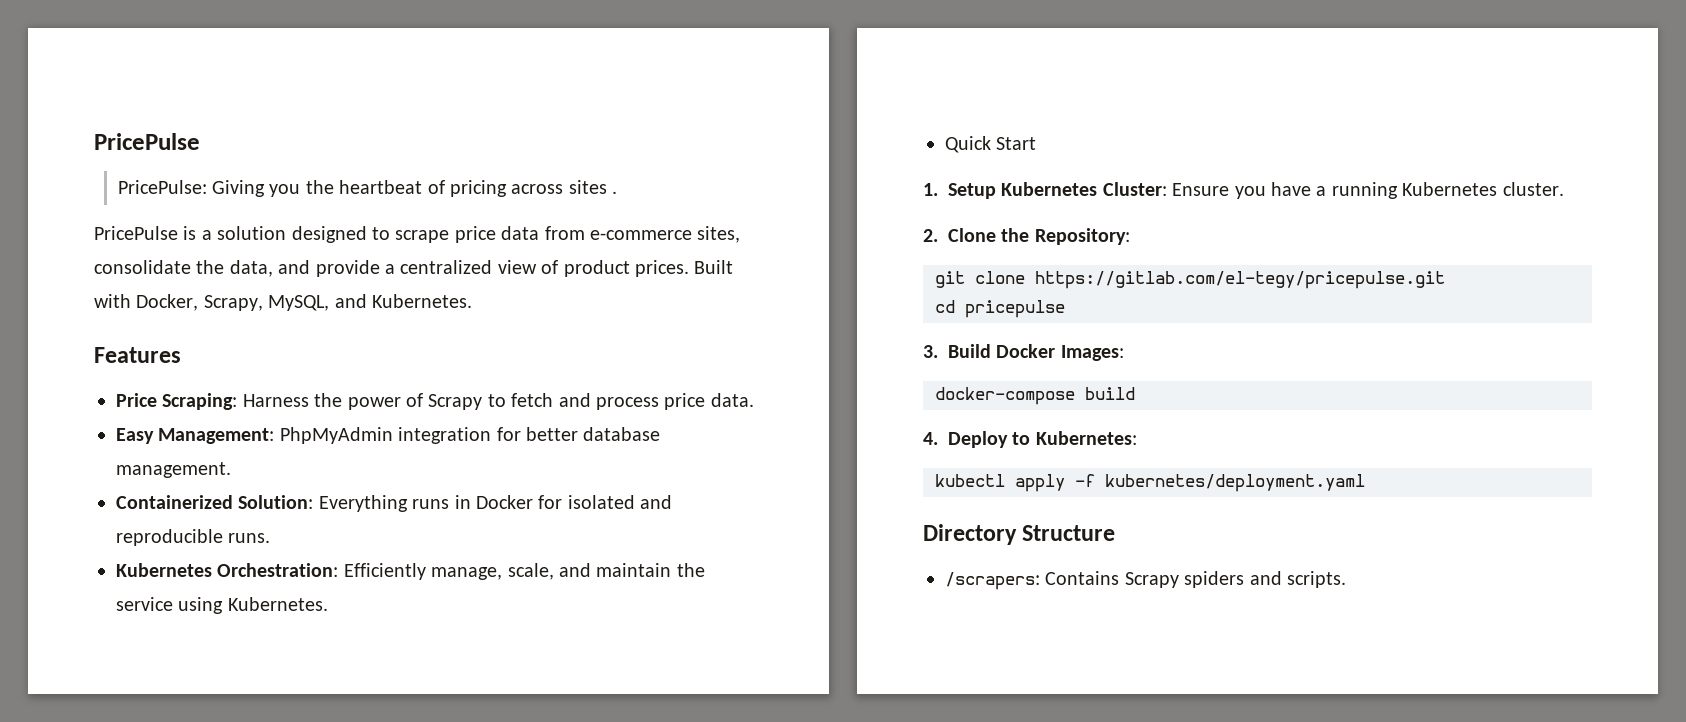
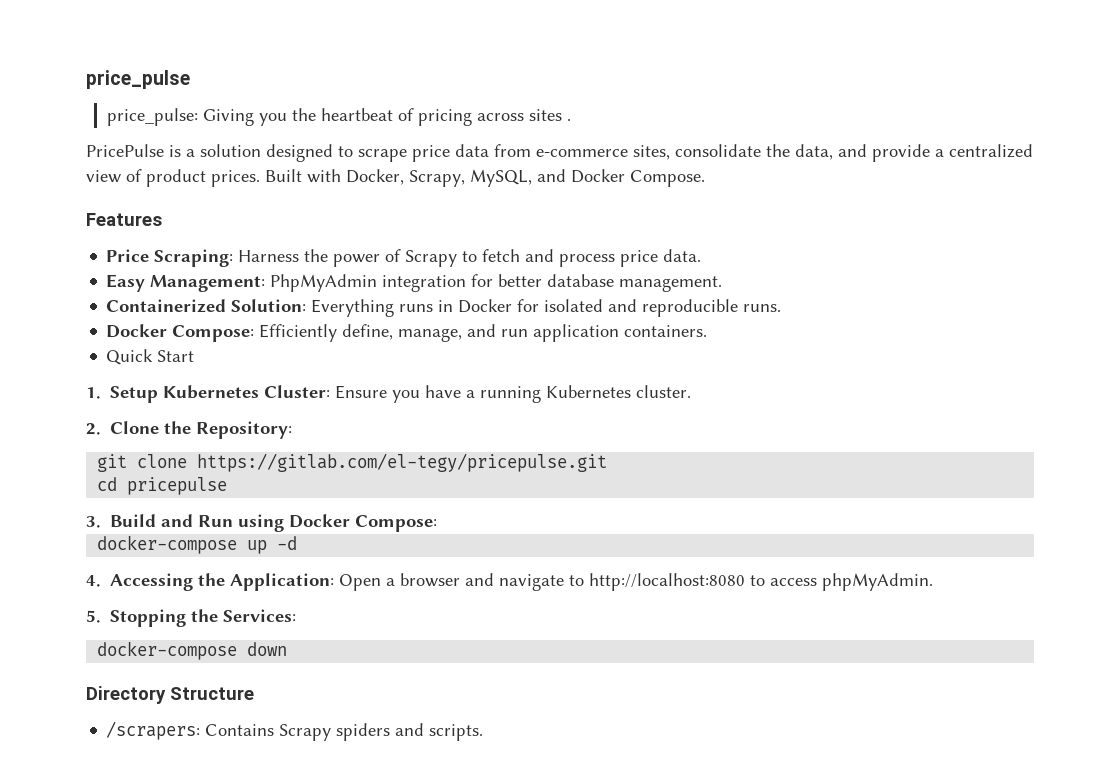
[94,133,200,150] [117,180,207,194] PricePulse // PricePulse: -> [86,70,190,89] [107,108,199,126] price_pulse // price_pulse:
[372,294,472,308] Kubernetes. -> [571,169,705,187] Docker Compose.
[116,563,705,580] [116,597,328,614] Kubernetes Orchestration: Efficiently manage, scale, and maintain the service using Kubernetes. -> [106,324,708,342] Docker Compose: Efficiently define, manage, and run application containers.
[996,344,1124,361] [935,387,1135,405] Docker Images: // docker-compose build -> [161,514,438,532] [97,535,298,554] and Run using Docker Compose: // docker-compose up -d
[948,431,1137,448] [935,474,1365,492] Deploy to Kubernetes: // kubectl apply -f kubernetes/deployment.yaml -> [110,573,934,591] [86,609,297,627] [97,641,288,660] Accessing the Application: Open a browser and navigate to http://localhost:8080 to access phpMyAdmin. // 5. Stopping the Services: // docker-compose down

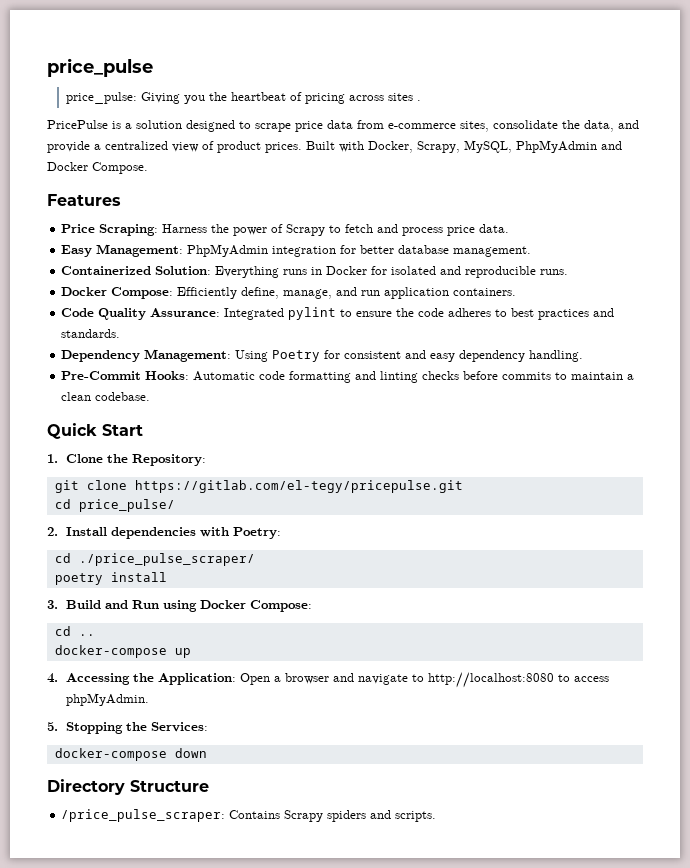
(532, 178) none -> [516,140,597,153] PhpMyAdmin
[106,349,195,365] [86,385,692,403] [86,423,101,435] Quick Start // 1. Setup Kubernetes Cluster: Ensure you have a running Kubernetes cluster. // 2. -> [61,307,615,320] [61,329,121,338] [61,349,584,362] [61,371,635,383] [61,392,151,401] [47,423,143,439] [47,454,58,463] Code Quality Assurance: Integrated pylint to ensure the code adheres to best practices and standards. // Dependency Management: Using Poetry for consistent and easy dependency handling. // Pre-Commit Hooks: Automatic code formatting and linting checks before commits to maintain a clean codebase. // Quick Start // 1.
[127,477,228,495] pricepulse -> [78,499,175,512] [47,527,282,539] [54,553,255,566] [54,572,167,585] price_pulse/ // 2. Install dependencies with Poetry: // cd ./price_pulse_scraper/ // poetry install
(438, 523) none -> [54,626,95,636] // cd ..
[277,536,298,550] -d -> (191, 653) none
[106,721,201,740] /scrapers: -> [61,809,226,822] /price_pulse_scraper:

